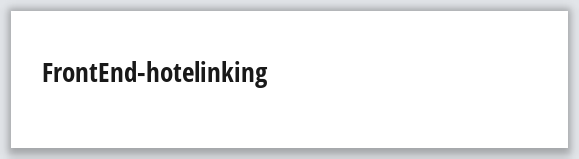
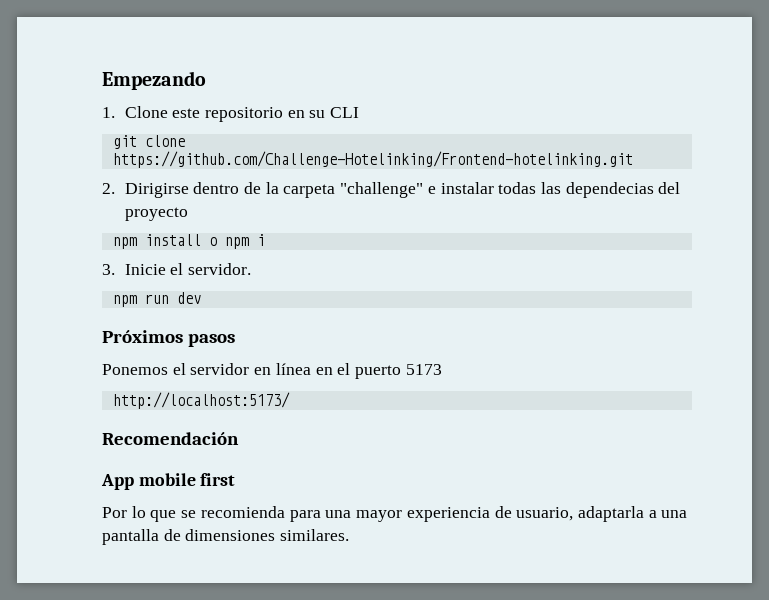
[42,61,268,88] FrontEnd-hotelinking -> [102,71,206,90] [102,106,360,122] [112,135,185,149] [112,151,633,168] [102,182,681,198] [124,207,188,221] [112,234,265,249] [102,263,251,275] [112,292,201,307] [102,330,235,347] [102,363,442,379] [112,392,290,409] [102,432,239,445] [101,473,236,490] [102,506,688,522] [102,529,350,545] Empezando // 1. Clone este repositorio en su CLI // git clone https://github.com/Challenge-Hotelinking/Frontend-hotelinking.git // 2. Dirigirse dentro de la carpeta "challenge" e instalar todas las dependecias del proyecto // npm install o npm i // 3. Inicie el servidor. // npm run dev // Próximos pasos // Ponemos el servidor en línea en el puerto 5173 // http://localhost:5173/ // Recomendación // App mobile first // Por lo que se recomienda para una mayor experiencia de usuario, adaptarla a una pantalla de dimensiones similares.

